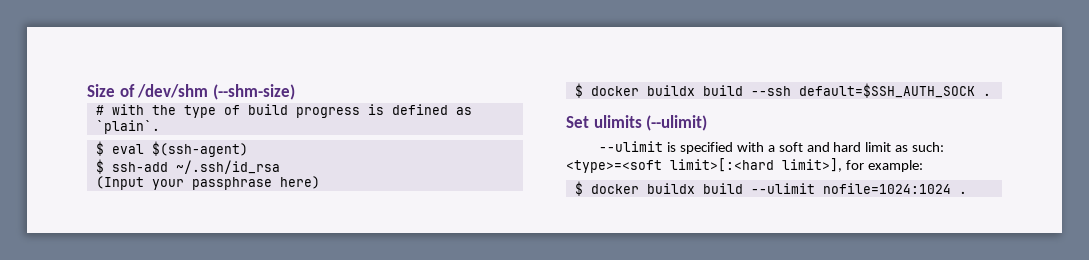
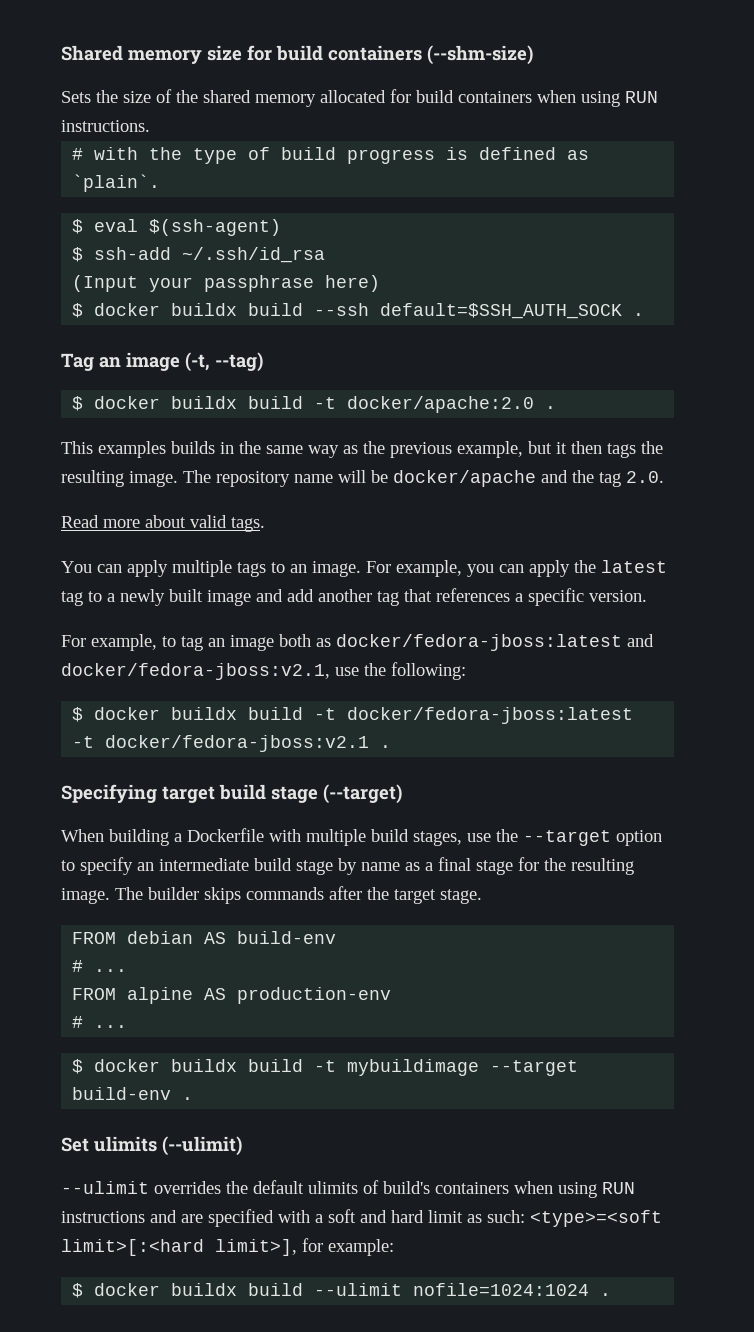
[87,84,295,100] Size of /dev/shm (--shm-size) -> [61,45,533,65] [61,89,658,107] [61,120,150,132] Shared memory size for build containers (--shm-size) // Sets the size of the shared memory allocated for build containers when using RUN instructions.
[566,115,708,131] [599,141,676,152] Set ulimits (--ulimit) // --ulimit is -> [61,352,263,372] [72,396,557,413] [61,441,663,458] [61,470,664,487] [61,515,265,532] [61,560,667,577] [61,588,647,606] [61,634,654,651] [61,662,466,680] [72,707,634,724] [72,735,392,752] [61,784,402,804] [61,828,662,846] [61,857,634,875] [61,886,482,904] [72,931,337,944] [72,960,128,972] [72,987,392,1004] [72,1016,128,1028] [72,1059,579,1076] [72,1087,194,1100] [61,1136,242,1156] [61,1180,635,1198] [61,1210,203,1223] Tag an image (-t, --tag) // $ docker buildx build -t docker/apache:2.0 . // This examples builds in the same way as the previous example, but it then tags the resulting image. The repository name will be docker/apache and the tag 2.0. // Read more about valid tags. // You can apply multiple tags to an image. For example, you can apply the latest tag to a newly built image and add another tag that references a specific version. // For example, to tag an image both as docker/fedora-jboss:latest and docker/fedora-jboss:v2.1, use the following: // $ docker buildx build -t docker/fedora-jboss:latest -t docker/fedora-jboss:v2.1 . // Specifying target build stage (--target) // When building a Dockerfile with multiple build stages, use the --target option to specify an intermediate build stage by name as a final stage for the resulting image. The builder skips commands after the target stage. // FROM debian AS build-env // # ... // FROM alpine AS production-env // # ... // $ docker buildx build -t mybuildimage --target build-env . // Set ulimits (--ulimit) // --ulimit overrides the default ulimits of build's containers when using RUN instructions and are

